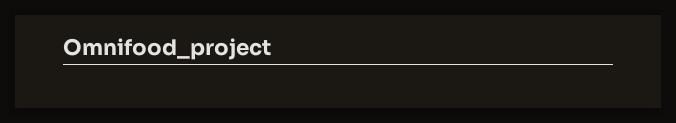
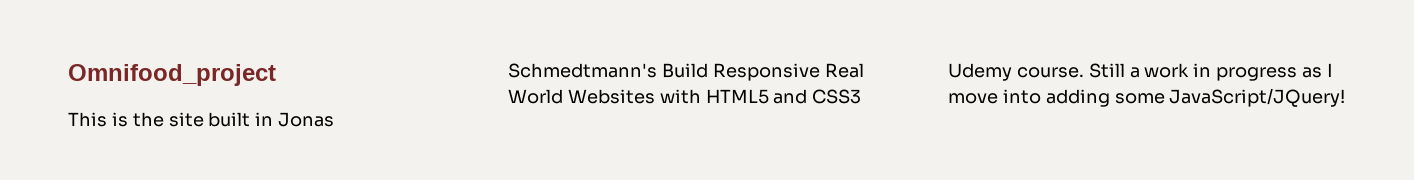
(271, 49) none -> [68,112,335,127] [508,63,864,81] [508,89,862,104] [948,63,1333,81] [948,88,1346,107] // This is the site built in Jonas Schmedtmann's Build Responsive Real World Websites with HTML5 and CSS3 Udemy course. Still a work in progress as I move into adding some JavaScript/JQuery!

